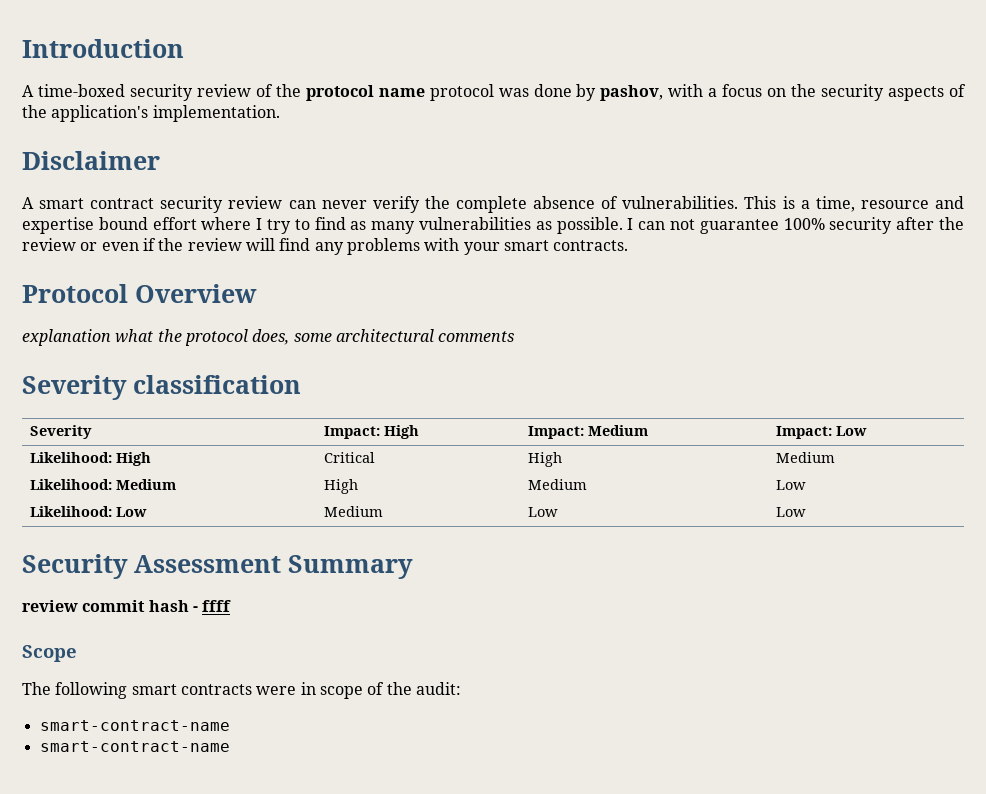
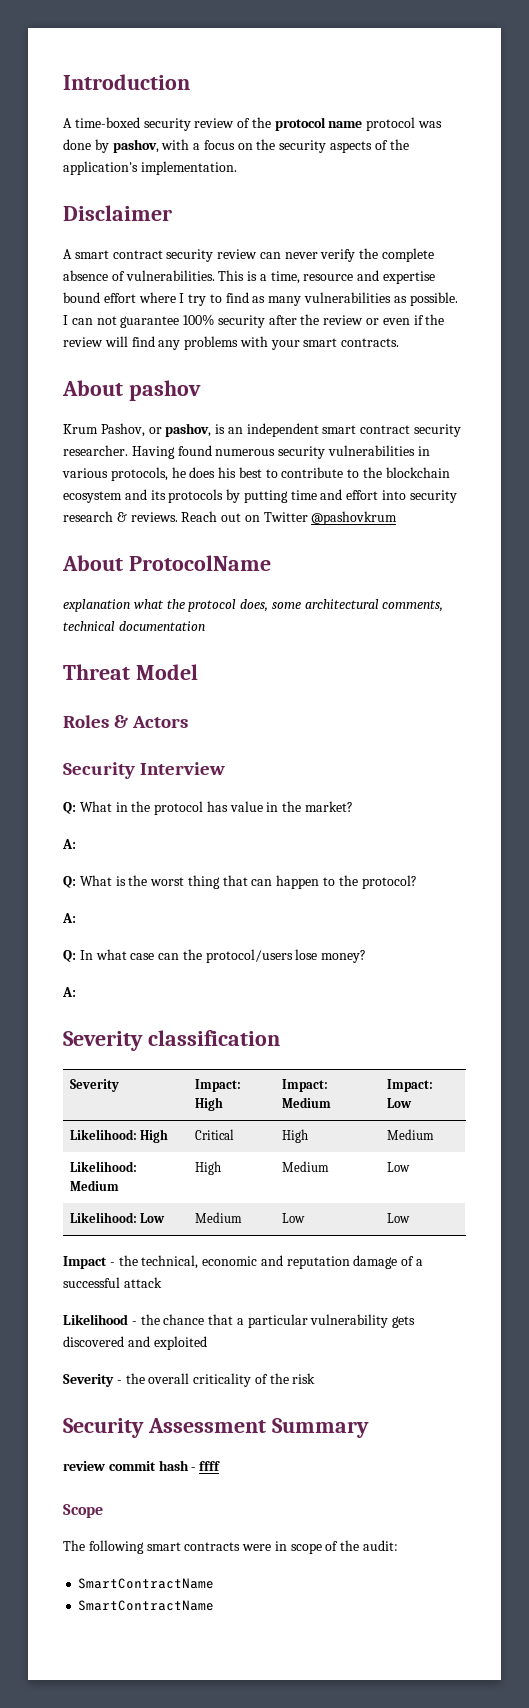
[22,284,257,303] Protocol Overview -> [62,380,201,401] [63,423,462,437] [63,445,430,459] [62,467,450,481] [63,489,457,503] [63,511,398,525] [62,555,271,571] About pashov // Krum Pashov, or pashov, is an independent smart contract security researcher. Having found numerous security vulnerabilities in various protocols, he does his best to contribute to the blockchain ecosystem and its protocols by putting time and effort into security research & reviews. Reach out on Twitter @pashovkrum // About ProtocolName
[438,331,515,342] comments -> [382,600,444,612] [63,621,205,631] [63,664,198,680] [63,715,189,728] [63,762,226,779] [63,801,354,815] [62,839,76,849] [63,875,417,889] [62,913,76,923] [63,949,367,963] [62,987,76,997] comments, technical documentation // Threat Model // Roles & Actors // Security Interview // Q: What in the protocol has value in the market? // A: // Q: What is the worst thing that can happen to the protocol? // A: // Q: In what case can the protocol/users lose money? // A:
(807, 512) none -> [63,1255,424,1269] [63,1277,162,1288] [63,1314,416,1328] [63,1336,207,1350] [63,1373,316,1387] // Impact - the technical, economic and reputation damage of a successful attack // Likelihood - the chance that a particular vulnerability gets discovered and exploited // Severity - the overall criticality of the risk
[39,720,230,731] [39,741,230,752] smart-contract-name // smart-contract-name -> [78,1578,215,1589] [78,1600,215,1611] SmartContractName // SmartContractName

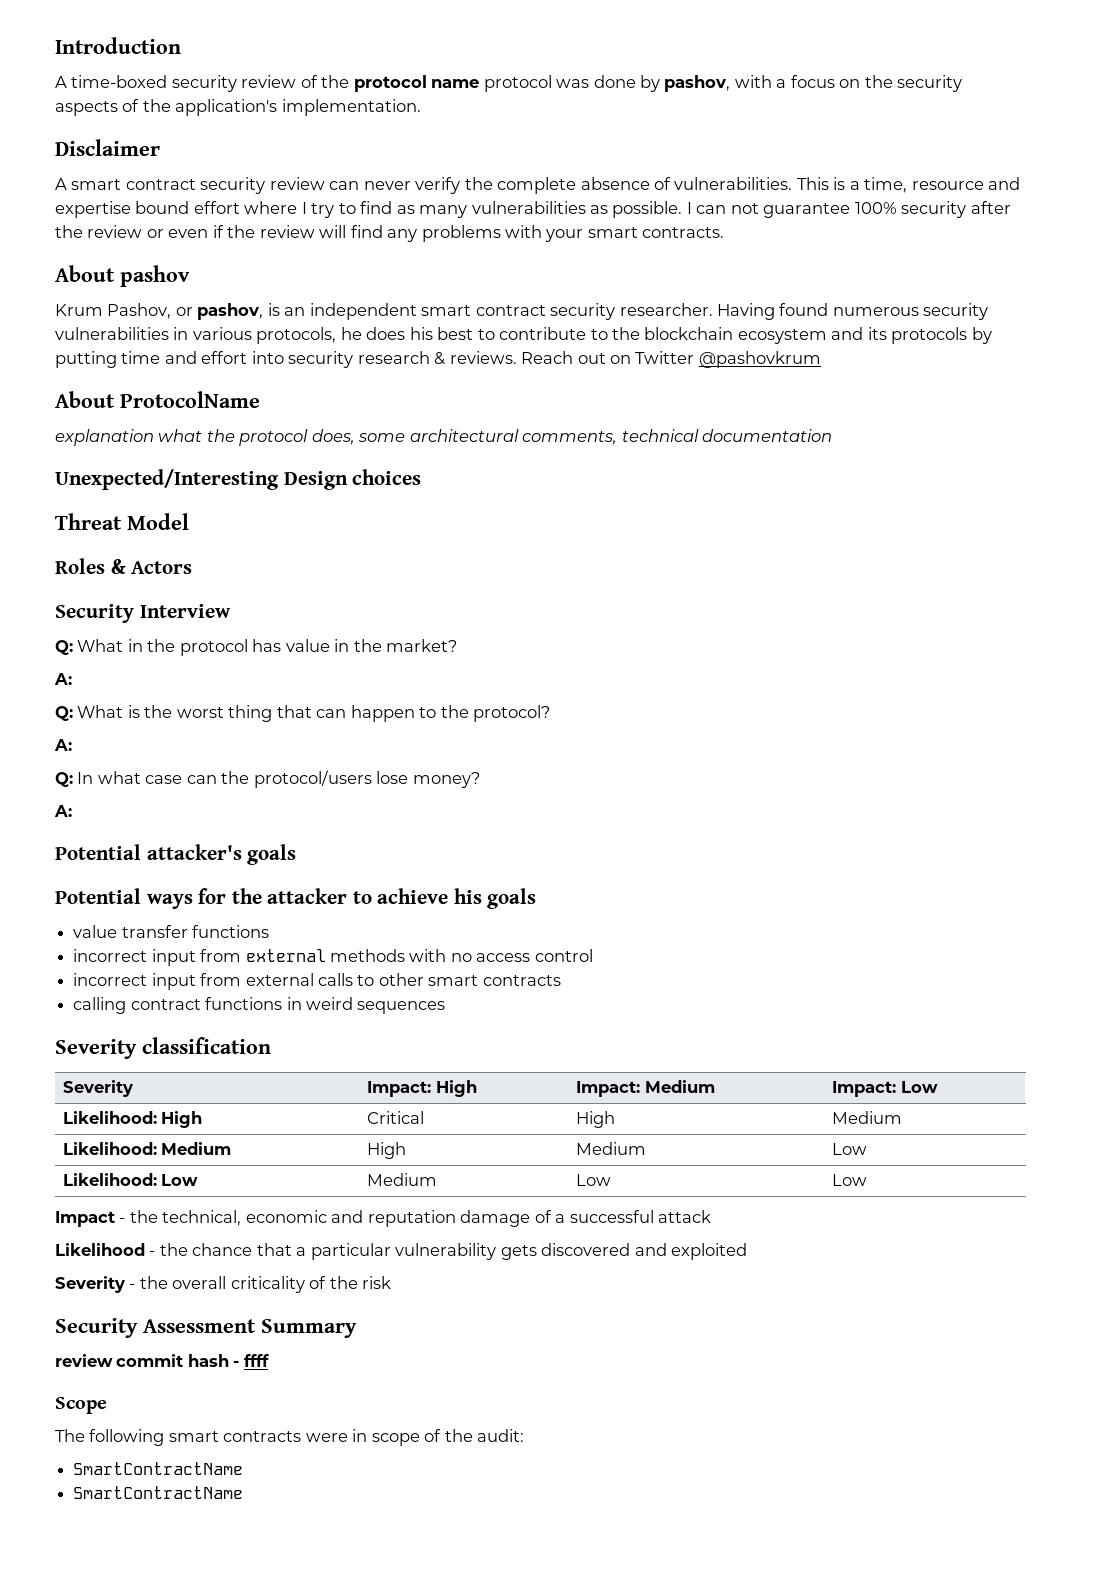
(205, 626) none -> [55,469,422,490] // Unexpected/Interesting Design choices
(76, 992) none -> [55,844,297,865] [55,888,537,909] [73,925,270,938] [73,949,593,966] [73,973,561,990] [73,997,446,1014] // Potential attacker's goals // Potential ways for the attacker to achieve his goals // value transfer functions // incorrect input from external methods with no access control // incorrect input from external calls to other smart contracts // calling contract functions in weird sequences

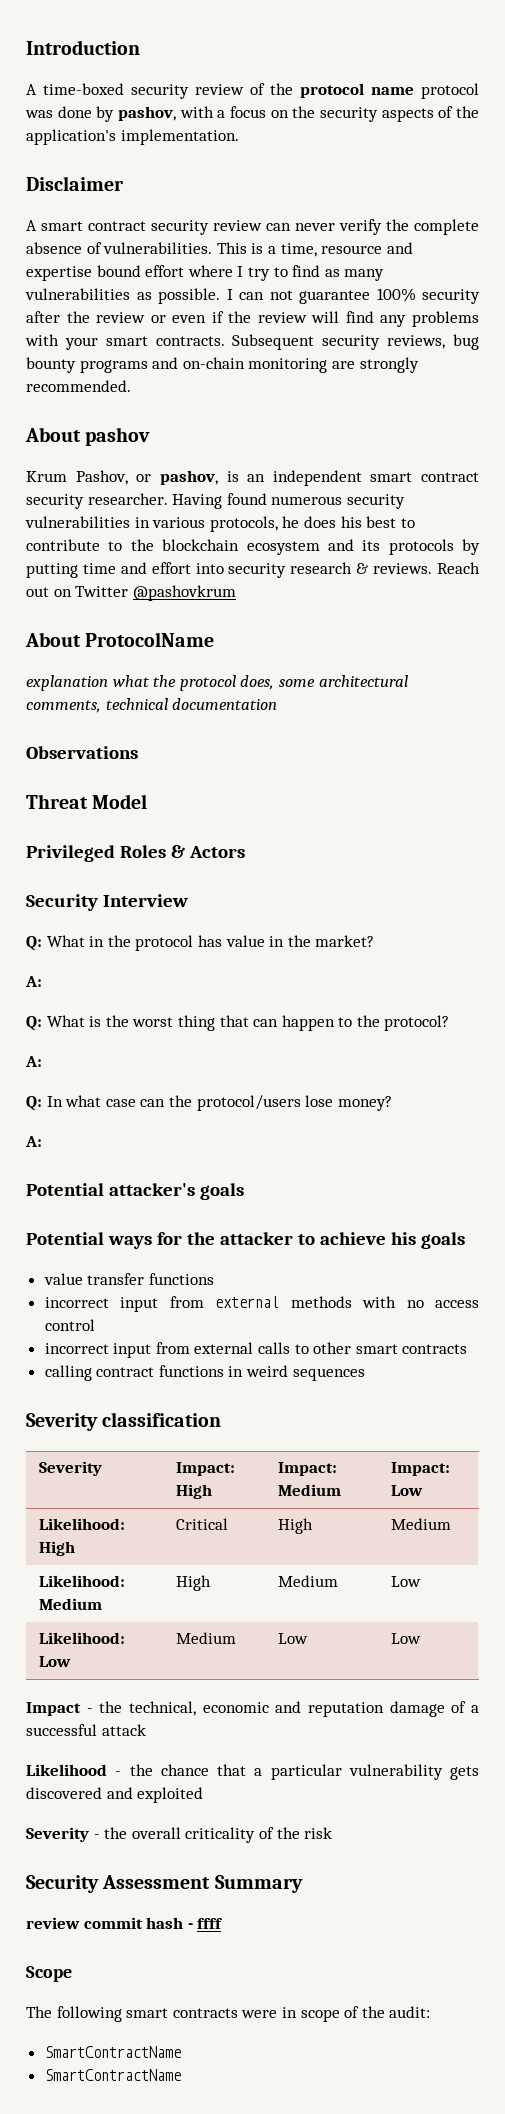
(725, 232) none -> [232,334,479,350] [26,357,419,373] [26,380,131,392] Subsequent security reviews, bug bounty programs and on-chain monitoring are strongly recommended.
[55,469,422,490] Unexpected/Interesting Design choices -> [26,746,138,759] Observations
(189, 521) none -> [26,845,115,862] Privileged

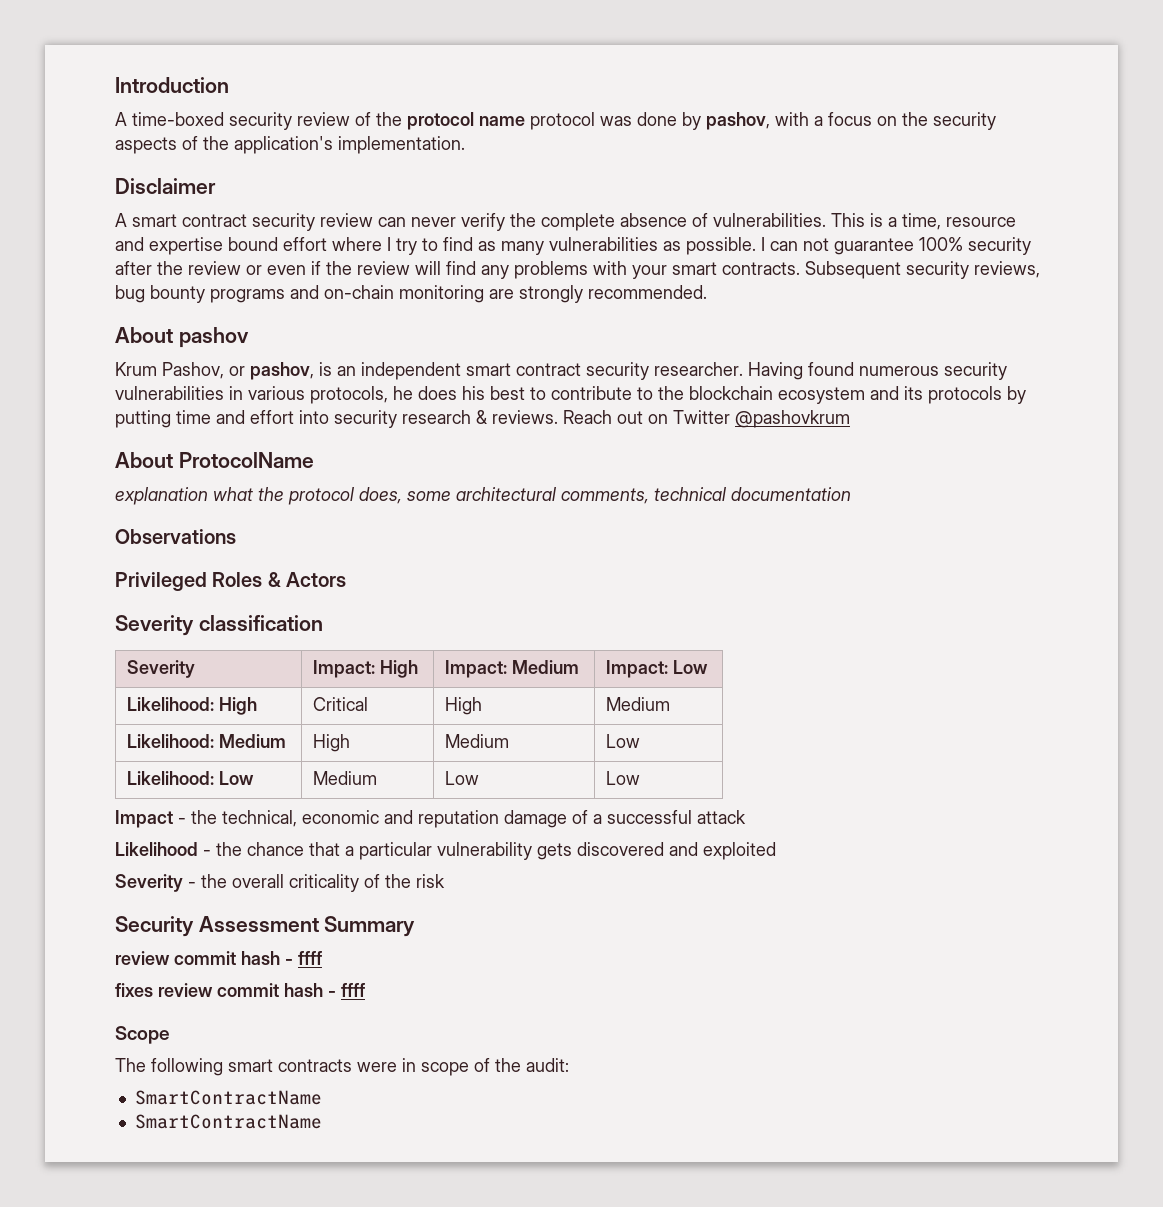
[26,794,148,809] // Threat Model -> (236, 536) none
[26,894,188,911] [26,935,375,951] [25,976,42,987] [26,1015,450,1031] [25,1056,42,1067] [26,1095,392,1111] [25,1136,42,1147] [26,1183,244,1200] [26,1232,465,1249] [43,1273,214,1285] [44,1296,480,1312] [44,1319,95,1331] [44,1342,468,1358] [44,1365,365,1381] // Security Interview // Q: What in the protocol has value in the market? // A: // Q: What is the worst thing that can happen to the protocol? // A: // Q: In what case can the protocol/users lose money? // A: // Potential attacker's goals // Potential ways for the attacker to achieve his goals // value transfer functions // incorrect input from external methods with no access control // incorrect input from external calls to other smart contracts // calling contract functions in weird sequences -> (347, 579) none
(224, 1923) none -> [115,983,365,997] // fixes review commit hash - ffff

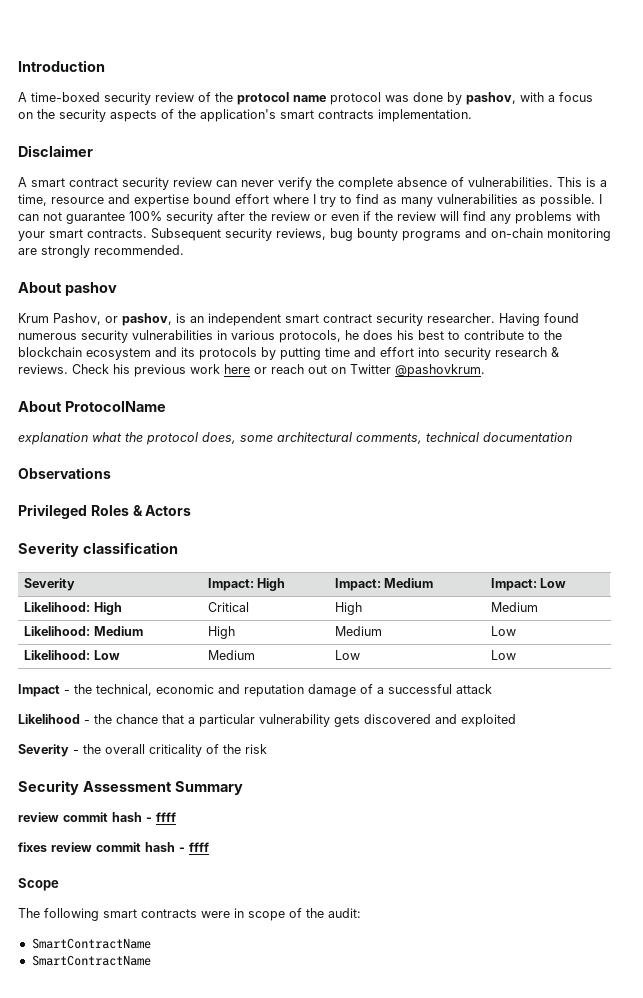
(333, 145) none -> [280,110,374,119] smart contracts
[563,410,612,424] Reach -> [72,364,304,377] Check his previous work here or reach
[735,410,850,428] @pashovkrum -> [395,364,485,377] @pashovkrum.

